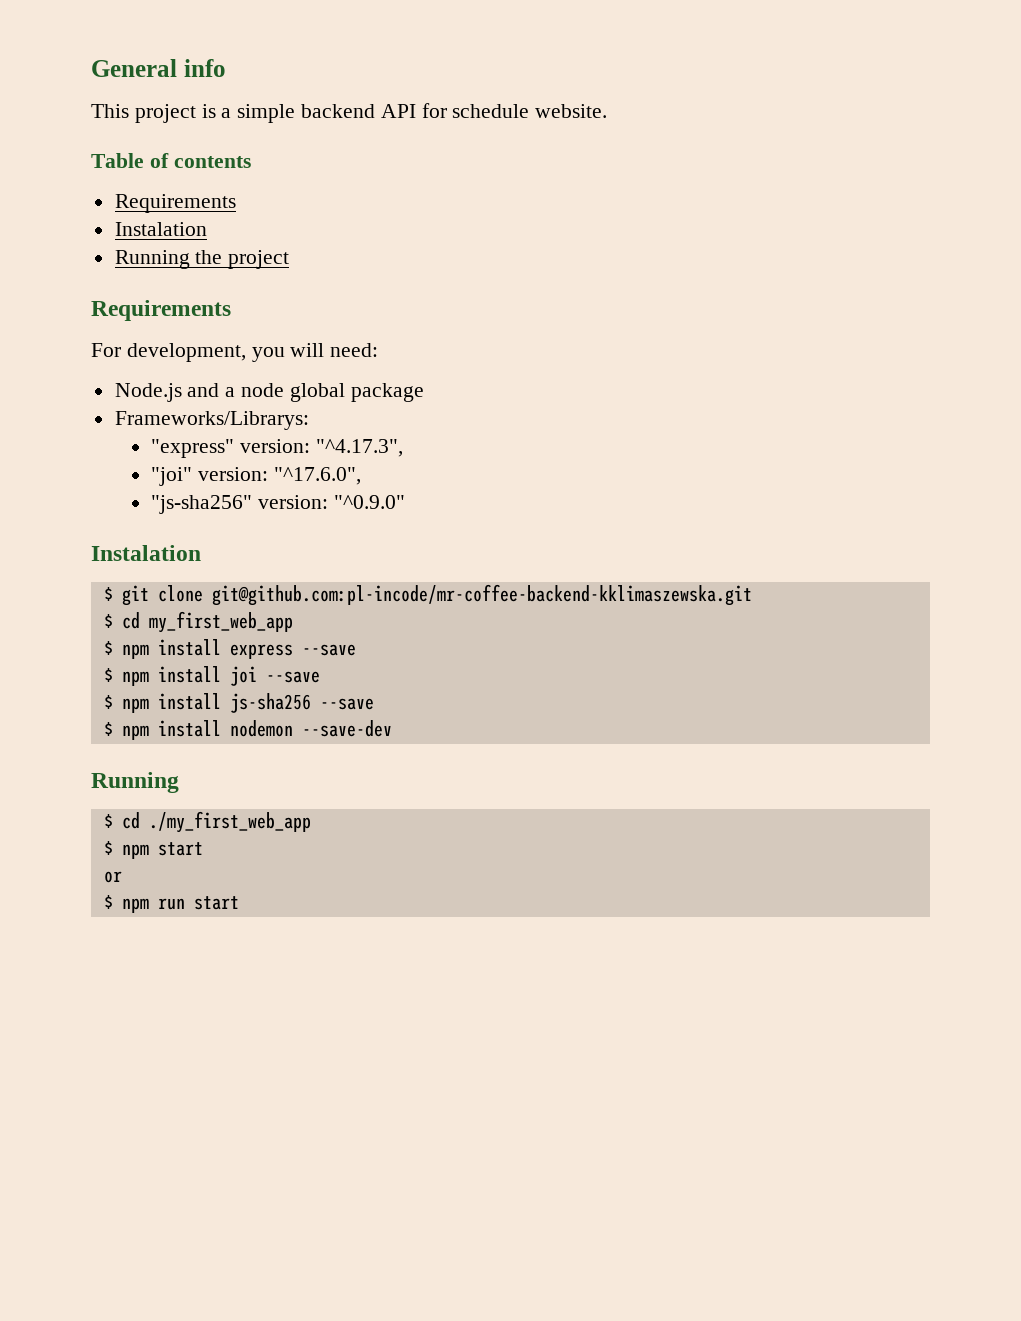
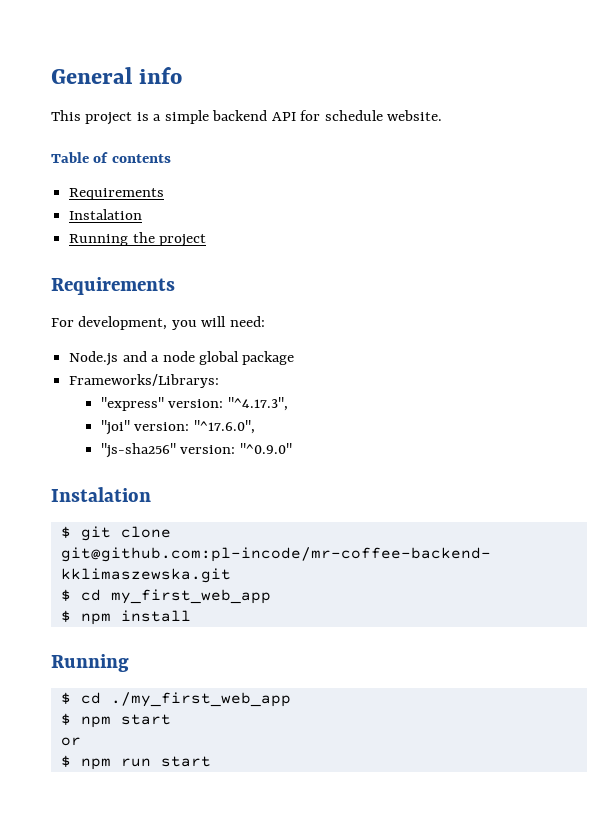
[229,644,356,659] [103,666,320,686] [103,693,374,713] [103,720,392,740] express --save // $ npm install joi --save // $ npm install js-sha256 --save // $ npm install nodemon --save-dev -> (191, 616) none

